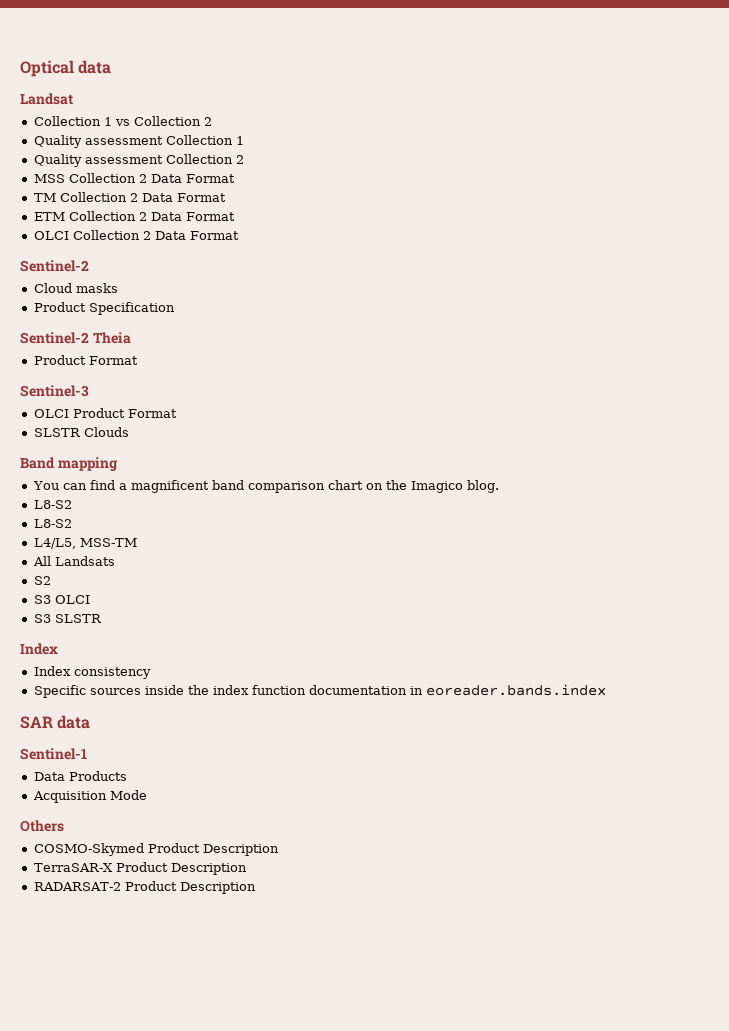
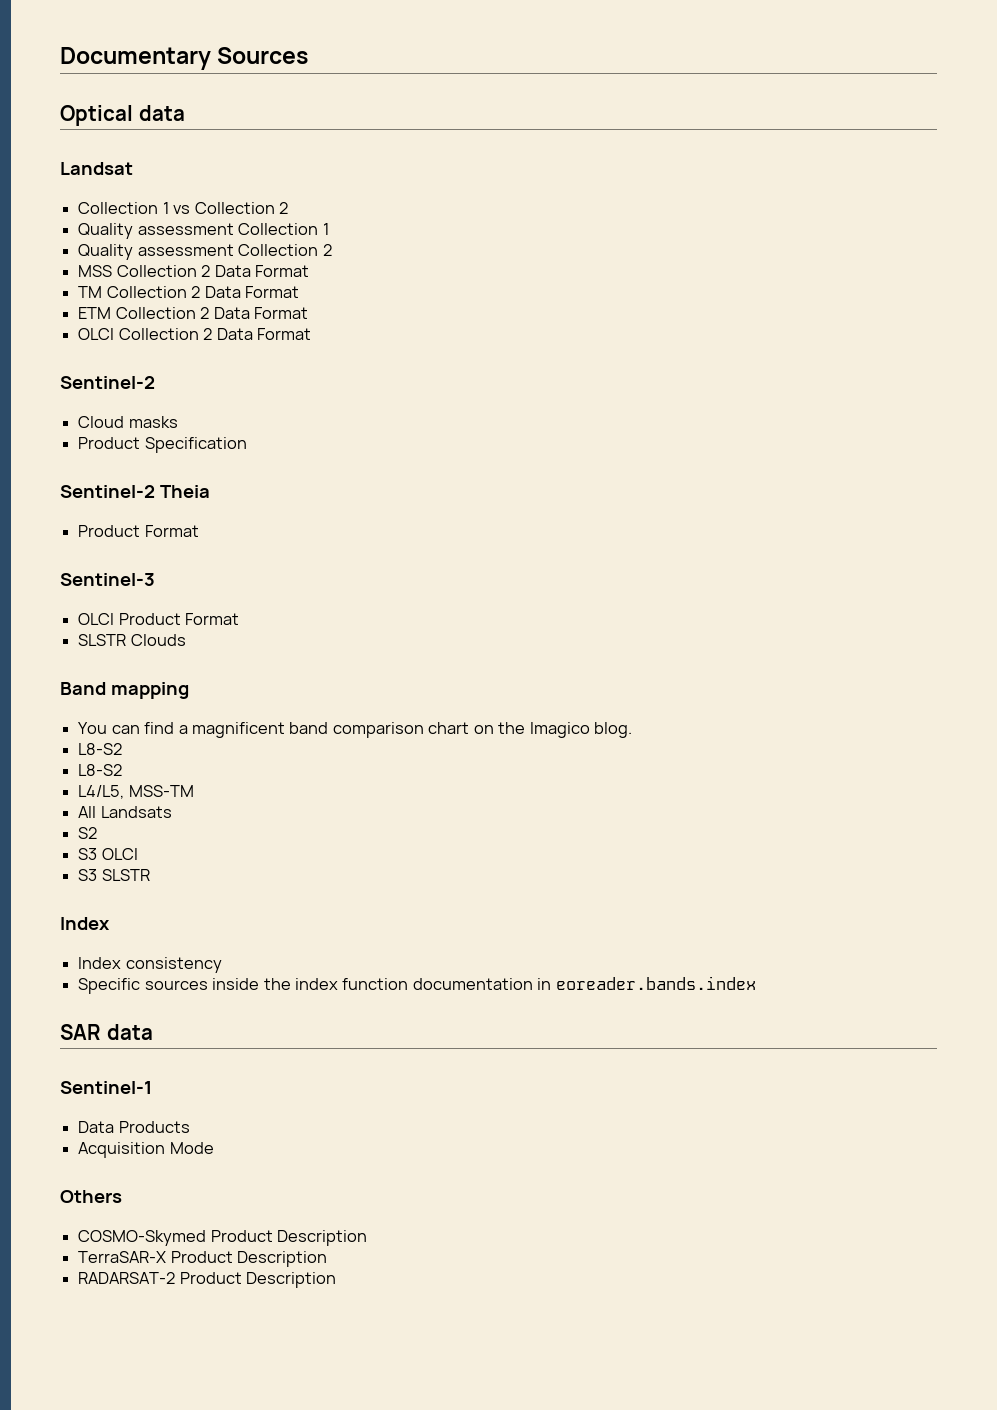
(20, 68) none -> [60,47,309,70] Documentary Sources //

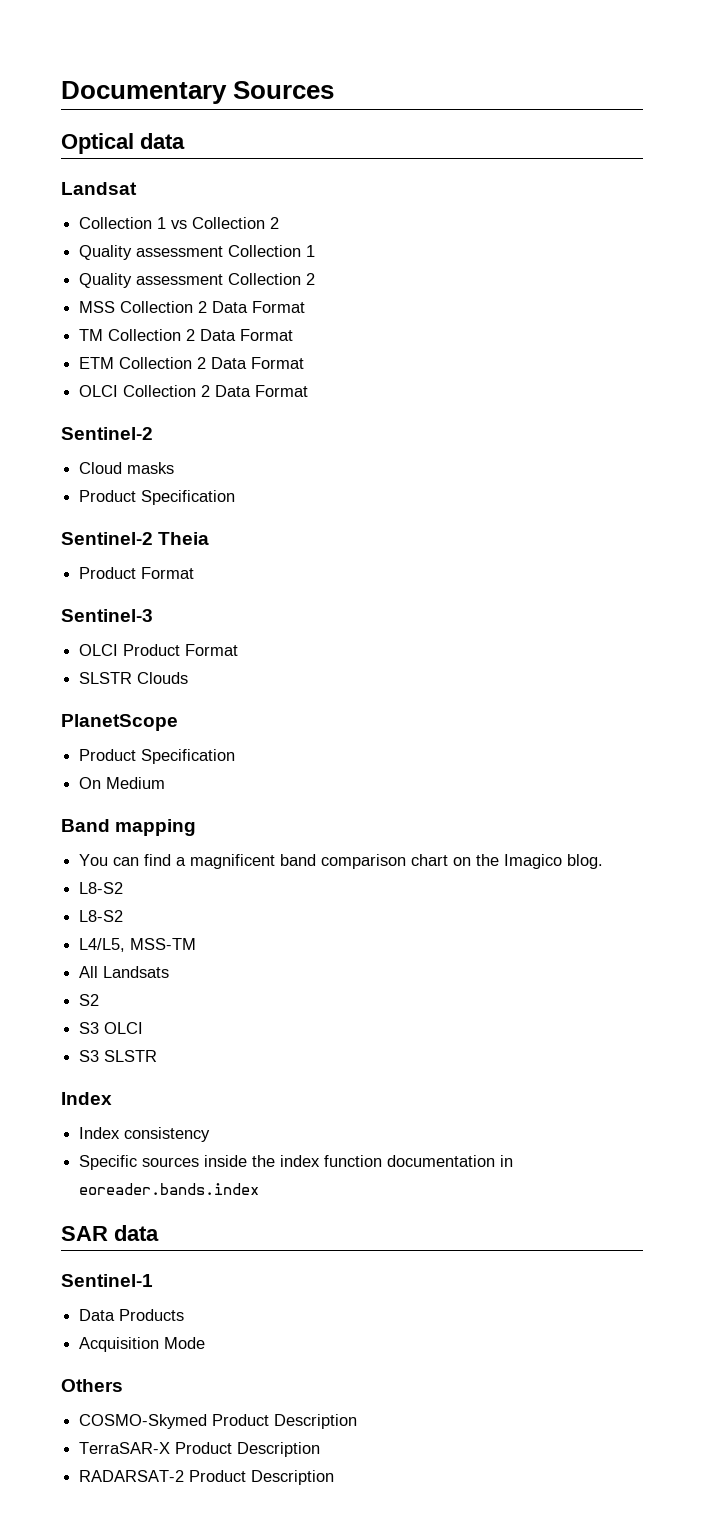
(186, 640) none -> [61,714,178,731] [79,749,236,764] [79,777,166,789] // PlanetScope // Product Specification // On Medium

